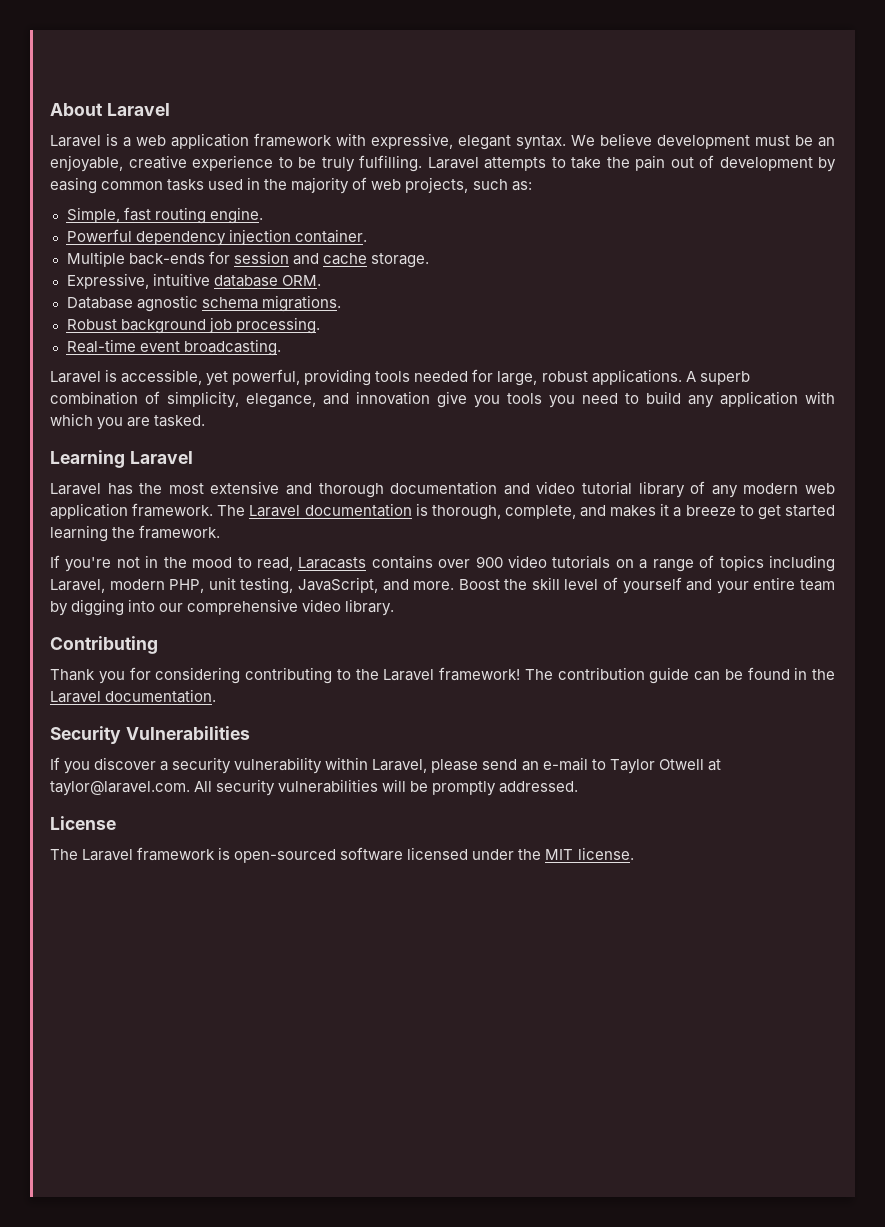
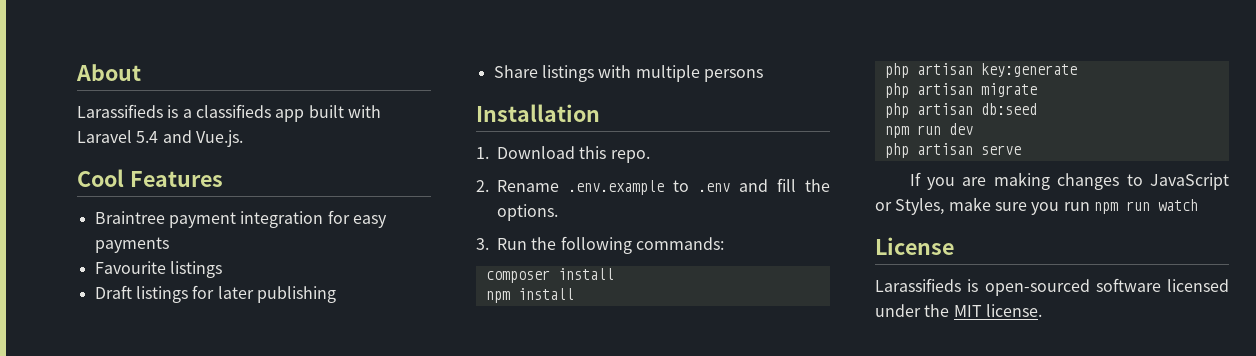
[106,103,170,116] [50,133,835,150] [50,155,836,172] [50,177,532,194] [66,207,263,224] [66,229,367,246] [66,251,429,268] [66,273,321,289] [66,295,341,312] [66,317,320,334] [66,339,281,356] [50,369,750,386] [50,391,835,408] [50,413,206,430] [50,450,193,468] [50,481,836,498] [50,503,835,520] [50,525,221,542] [50,555,836,572] [50,577,836,594] [50,599,395,616] [50,636,158,654] [50,667,835,684] [50,689,217,703] [50,726,250,744] [50,757,721,774] [50,779,579,796] [50,816,116,830] [50,847,216,861] Laravel // Laravel is a web application framework with expressive, elegant syntax. We believe development must be an enjoyable, creative experience to be truly fulfilling. Laravel attempts to take the pain out of development by easing common tasks used in the majority of web projects, such as: // Simple, fast routing engine. // Powerful dependency injection container. // Multiple back-ends for session and cache storage. // Expressive, intuitive database ORM. // Database agnostic schema migrations. // Robust background job processing. // Real-time event broadcasting. // Laravel is accessible, yet powerful, providing tools needed for large, robust applications. A superb combination of simplicity, elegance, and innovation give you tools you need to build any application with which you are tasked. // Learning Laravel // Laravel has the most extensive and thorough documentation and video tutorial library of any modern web application framework. The Laravel documentation is thorough, complete, and makes it a breeze to get started learning the framework. // If you're not in the mood to read, Laracasts contains over 900 video tutorials on a range of topics including Laravel, modern PHP, unit testing, JavaScript, and more. Boost the skill level of yourself and your entire team by digging into our comprehensive video library. // Contributing // Thank you for considering contributing to the Laravel framework! The contribution guide can be found in the Laravel documentation. // Security Vulnerabilities // If you discover a security vulnerability within Laravel, please send an e-mail to Taylor Otwell at taylor@laravel.com. All security vulnerabilities will be promptly addressed. // License // The Laravel framework -> [77,104,381,122] [77,130,243,147] [77,169,223,187] [94,210,387,228] [94,237,169,253] [94,261,222,278] [94,285,336,303] [493,65,763,82] [476,104,600,122] [476,146,650,163] [476,178,830,195] [497,204,558,221] [476,236,724,254] [485,268,614,283] [485,288,574,303] [884,63,1077,78] [884,83,1037,98] [884,103,1037,118] [884,123,973,138] [884,143,1021,158] [909,172,1229,190] [875,197,1198,215] [875,237,954,255] [875,278,961,292] // Larassifieds is a classifieds app built with Laravel 5.4 and Vue.js. // Cool Features // Braintree payment integration for easy payments // Favourite listings // Draft listings for later publishing // Share listings with multiple persons // Installation // 1. Download this repo. // 2. Rename .env.example to .env and fill the options. // 3. Run the following commands: // composer install // npm install // php artisan key:generate // php artisan migrate // php artisan db:seed // npm run dev // php artisan serve // If you are making changes to JavaScript or Styles, make sure you run npm run watch // License // Larassifieds

